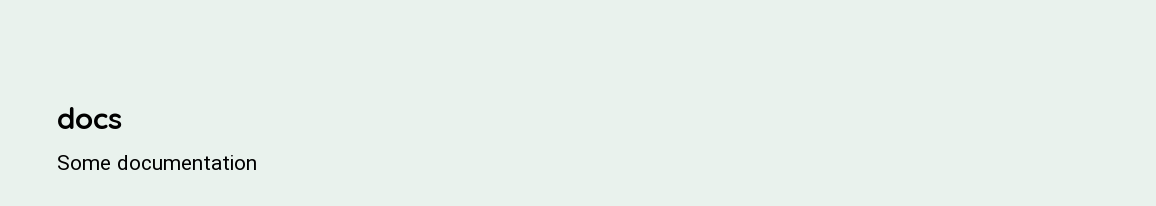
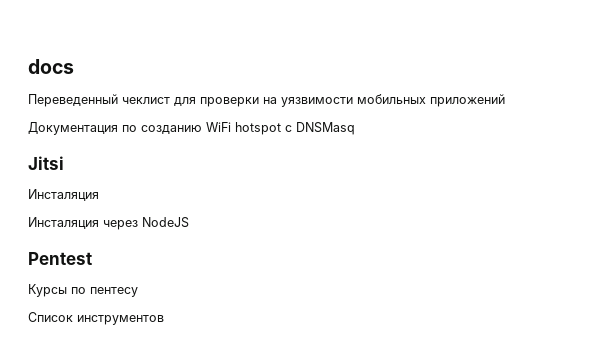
[57,155,257,170] Some documentation -> [28,94,505,107] [28,122,355,135] [28,156,64,170] [28,189,99,201] [28,217,189,230] [28,252,92,265] [28,284,138,297] [28,312,164,325] Переведенный чеклист для проверки на уязвимости мобильных приложений // Документация по созданию WiFi hotspot c DNSMasq // Jitsi // Инсталяция // Инсталяция через NodeJS // Pentest // Курсы по пентесу // Список инструментов

